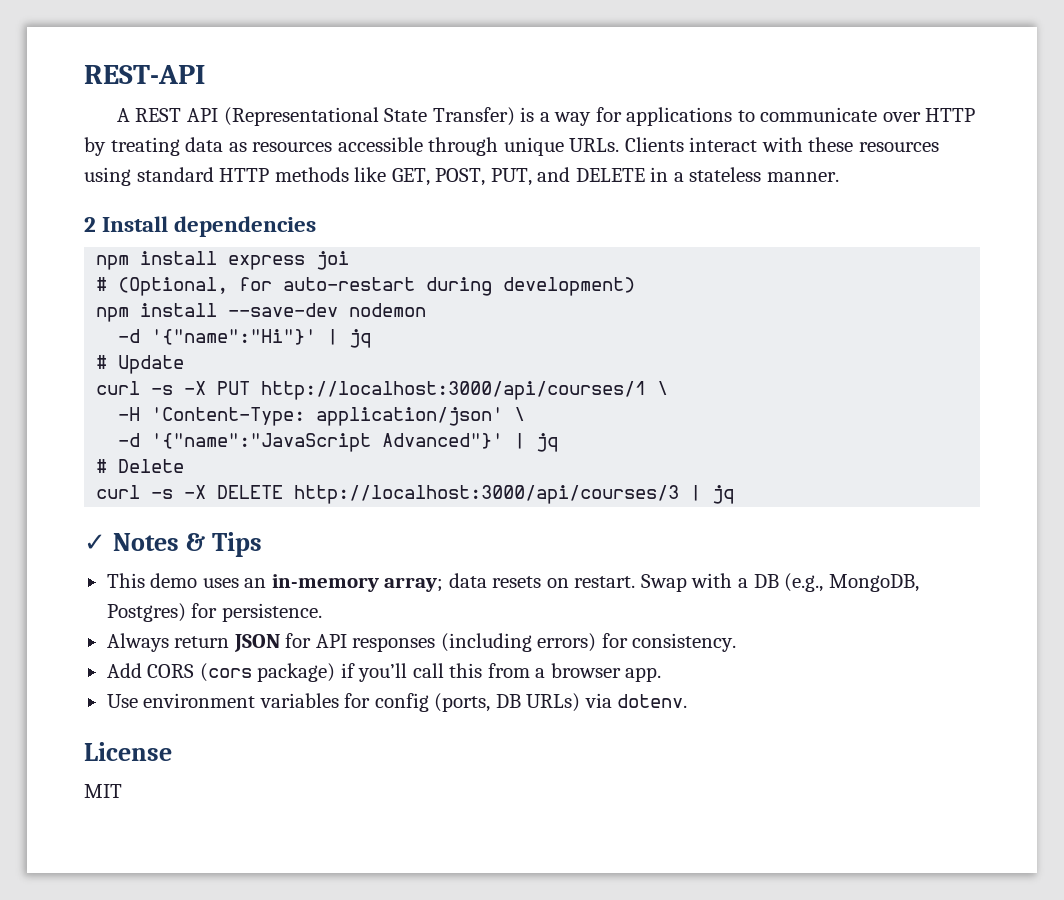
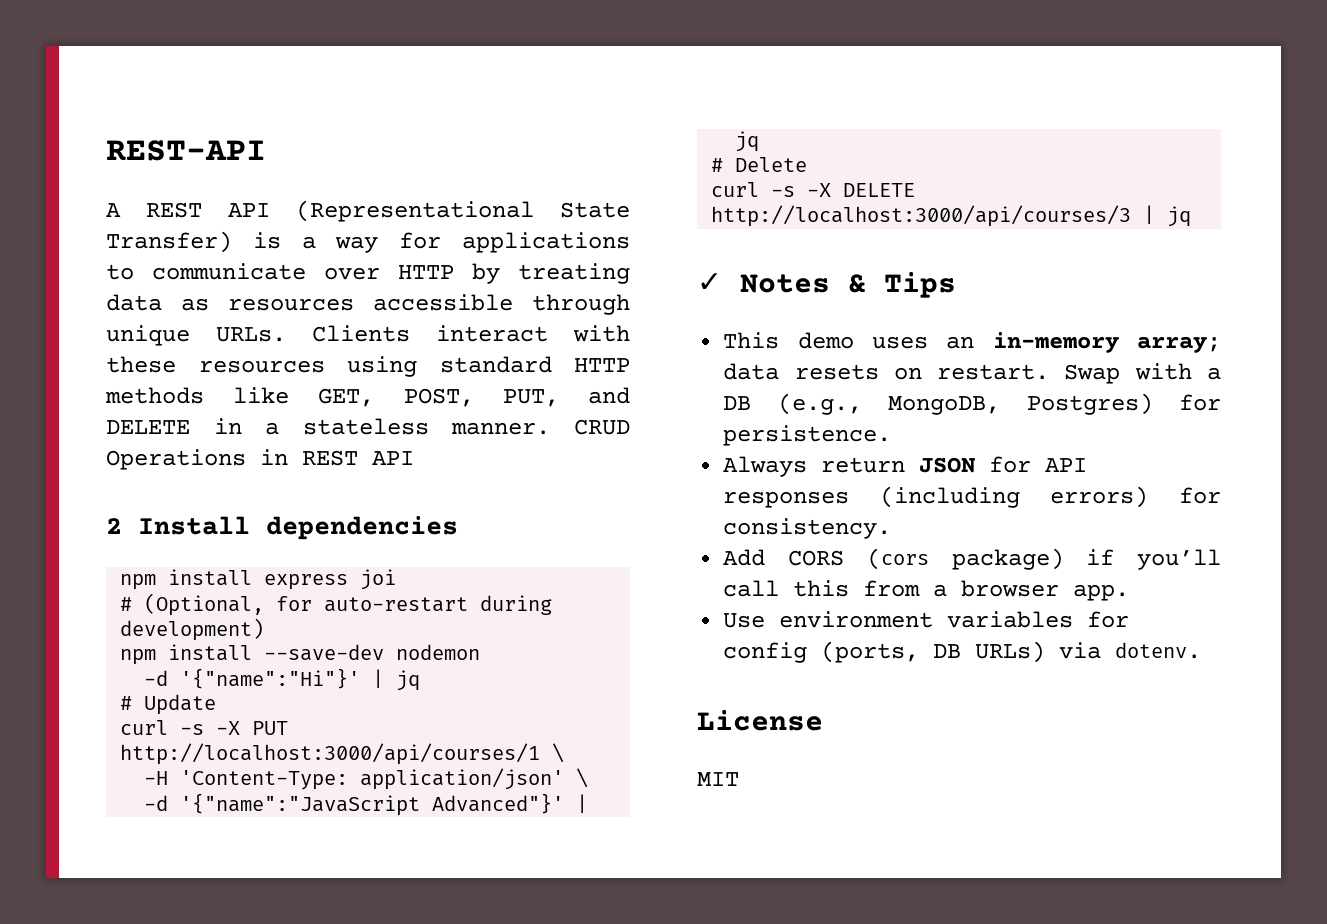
(839, 177) none -> [574,419,630,435] [106,449,414,470] CRUD Operations in REST API

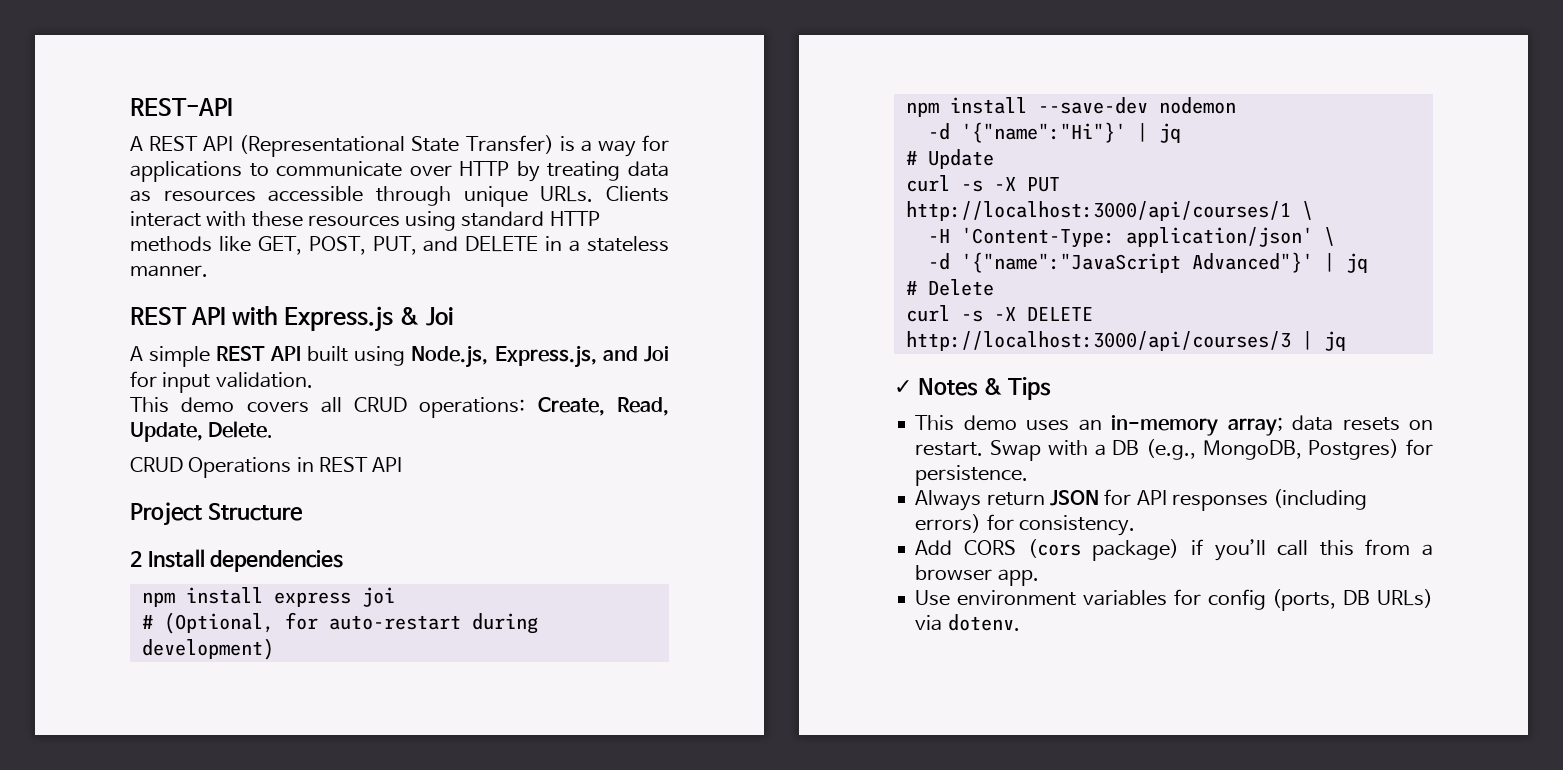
(551, 428) none -> [130,306,455,332] [130,345,670,368] [130,371,313,393] [130,397,669,418] [130,421,274,442] // REST API with Express.js & Joi // A simple REST API built using Node.js, Express.js, and Joi for input validation. // This demo covers all CRUD operations: Create, Read, Update, Delete. //
(414, 458) none -> [130,502,303,526] // Project Structure
[697,710,823,731] [697,772,739,786] // License // MIT -> (1020, 622) none

